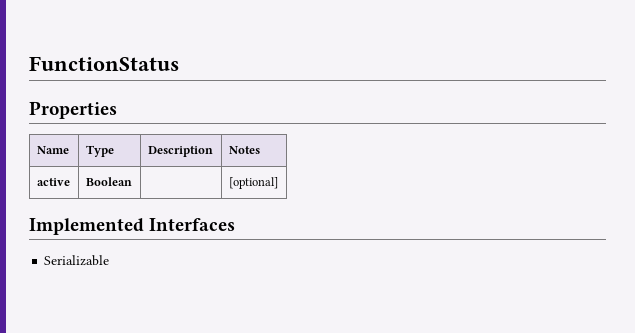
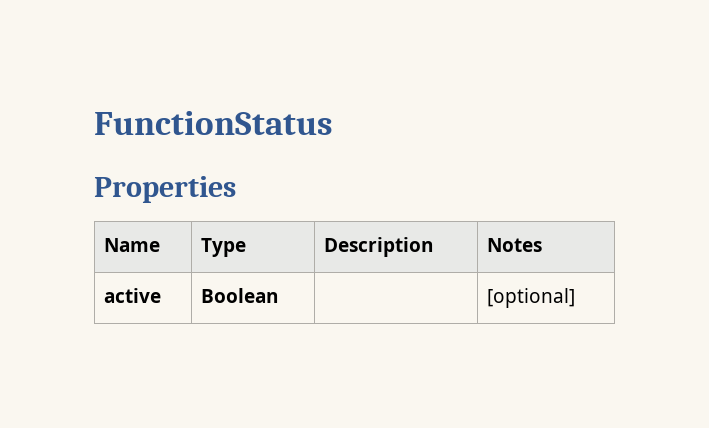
[29,218,236,235] [44,255,110,266] // Implemented Interfaces // Serializable -> (576, 298) none

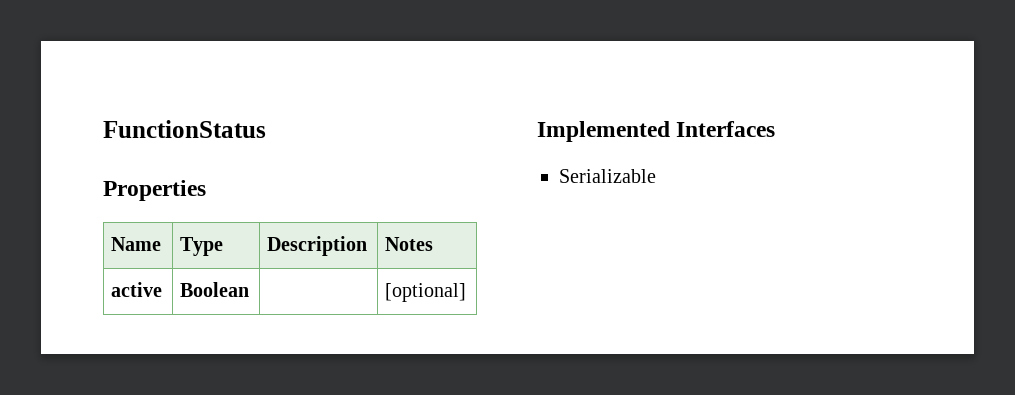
(576, 298) none -> [537,121,776,142] [559,169,656,183] // Implemented Interfaces // Serializable

